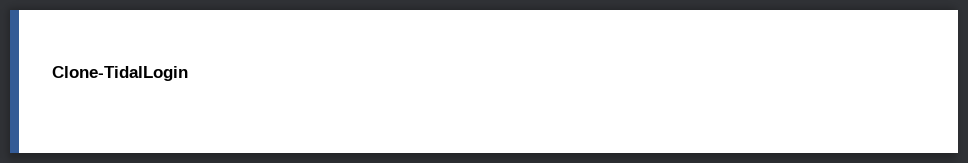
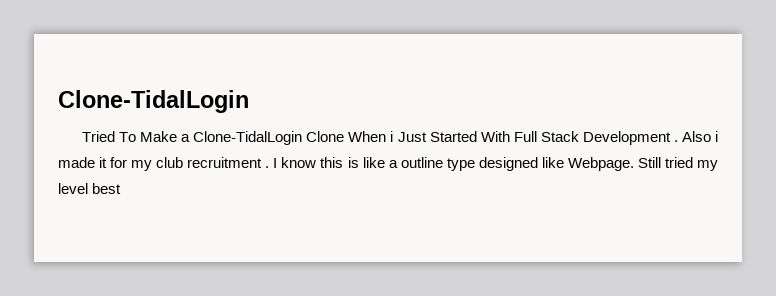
[52,66,188,81] Clone-TidalLogin -> [58,90,249,113] [82,131,719,145] [58,157,718,171] [58,183,122,194] Clone-TidalLogin // Tried To Make a Clone-TidalLogin Clone When i Just Started With Full Stack Development . Also i made it for my club recruitment . I know this is like a outline type designed like Webpage. Still tried my level best

